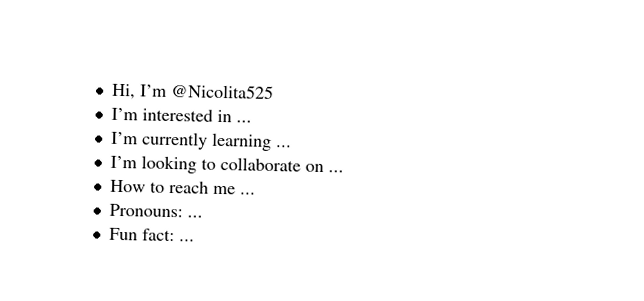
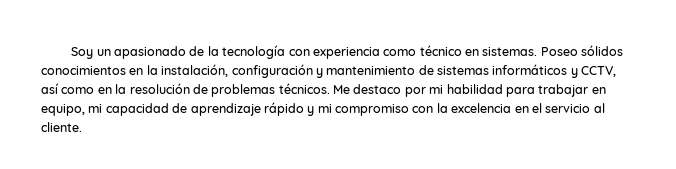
[110,83,274,100] [110,107,252,123] [110,131,292,151] [109,155,344,174] [109,179,256,195] [108,203,203,218] [108,227,195,242] Hi, I’m @Nicolita525 // I’m interested in ... // I’m currently learning ... // I’m looking to collaborate on ... // How to reach me ... // Pronouns: ... // Fun fact: ... -> [71,45,624,59] [41,64,617,78] [41,83,606,97] [41,102,605,116] [41,122,82,132] Soy un apasionado de la tecnología con experiencia como técnico en sistemas. Poseo sólidos conocimientos en la instalación, configuración y mantenimiento de sistemas informáticos y CCTV, así como en la resolución de problemas técnicos. Me destaco por mi habilidad para trabajar en equipo, mi capacidad de aprendizaje rápido y mi compromiso con la excelencia en el servicio al cliente.

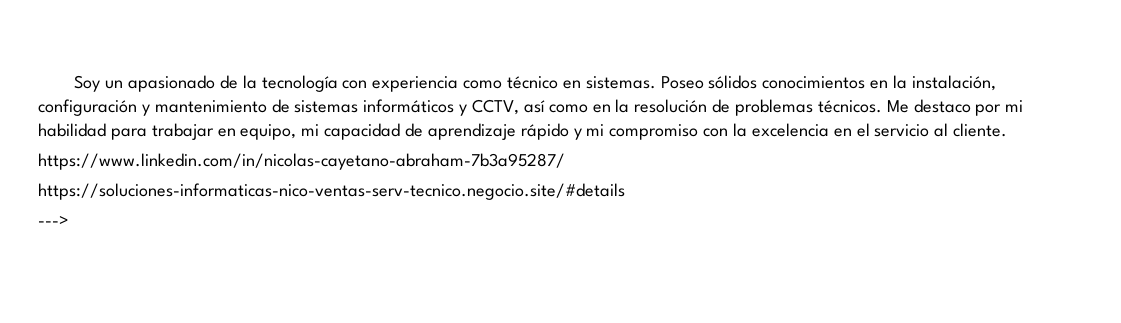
(82, 127) none -> [38,153,565,170] [38,183,625,200] [38,215,69,226] // https://www.linkedin.com/in/nicolas-cayetano-abraham-7b3a95287/ // https://soluciones-informaticas-nico-ventas-serv-tecnico.negocio.site/#details // --->

